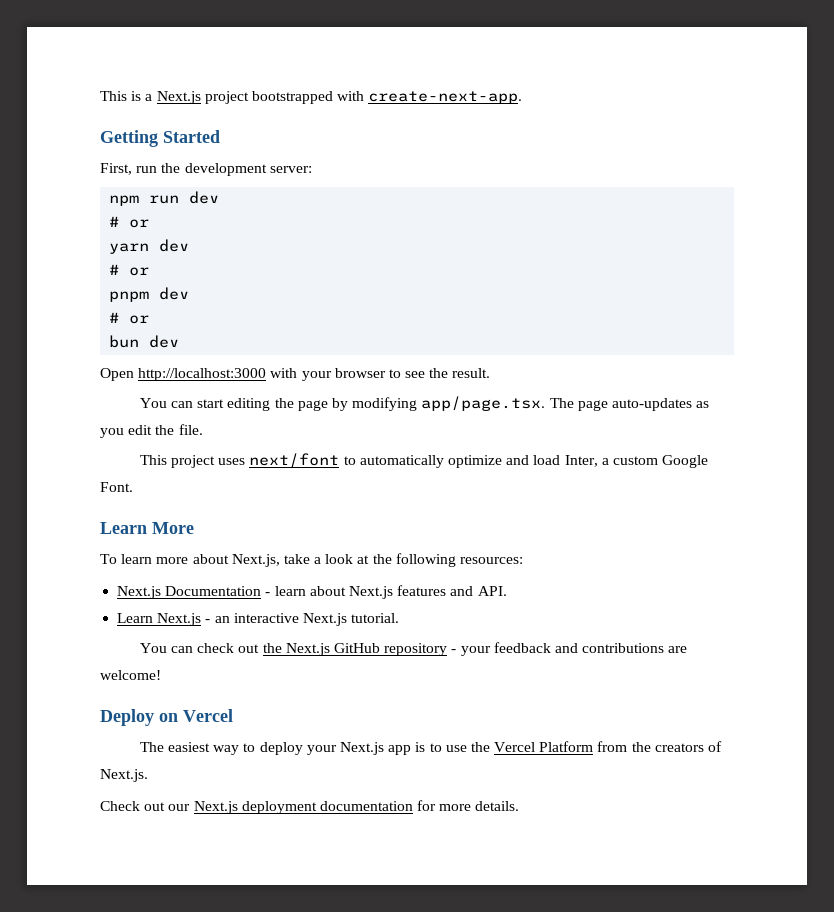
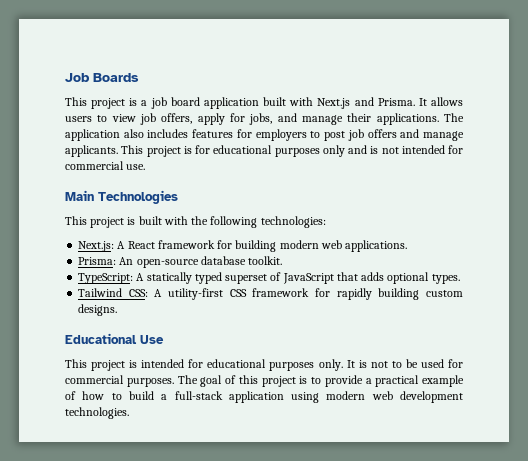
[100,91,523,104] [100,130,220,147] [100,163,312,176] [109,191,220,206] [109,216,150,228] [109,239,190,254] [109,264,150,276] [109,287,190,302] [109,312,150,324] [109,335,180,348] [100,368,491,381] [139,396,710,411] [100,424,203,438] [139,453,709,468] [100,482,133,492] [100,522,194,534] [100,553,524,567] [117,585,507,599] [117,613,400,626] [139,642,688,656] [100,670,161,680] [100,709,233,726] [139,741,723,755] [100,769,148,782] [100,800,520,814] This is a Next.js project bootstrapped with create-next-app. // Getting Started // First, run the development server: // npm run dev // # or // yarn dev // # or // pnpm dev // # or // bun dev // Open http://localhost:3000 with your browser to see the result. // You can start editing the page by modifying app/page.tsx. The page auto-updates as you edit the file. // This project uses next/font to automatically optimize and load Inter, a custom Google Font. // Learn More // To learn more about Next.js, take a look at the following resources: // Next.js Documentation - learn about Next.js features and API. // Learn Next.js - an interactive Next.js tutorial. // You can check out the Next.js GitHub repository - your feedback and contributions are welcome! // Deploy on Vercel // The easiest way to deploy your Next.js app is to use the Vercel Platform from the creators of Next.js. // Check out our Next.js deployment documentation for more details. -> [65,73,139,82] [65,97,463,109] [65,113,464,125] [65,129,465,141] [65,145,463,157] [65,161,146,170] [65,190,178,204] [65,216,326,228] [78,240,408,252] [78,256,283,268] [78,272,460,284] [78,288,463,300] [78,304,118,316] [65,333,164,344] [65,359,463,371] [65,375,464,387] [65,391,464,403] [65,407,129,419] Job Boards // This project is a job board application built with Next.js and Prisma. It allows users to view job offers, apply for jobs, and manage their applications. The application also includes features for employers to post job offers and manage applicants. This project is for educational purposes only and is not intended for commercial use. // Main Technologies // This project is built with the following technologies: // Next.js: A React framework for building modern web applications. // Prisma: An open-source database toolkit. // TypeScript: A statically typed superset of JavaScript that adds optional types. // Tailwind CSS: A utility-first CSS framework for rapidly building custom designs. // Educational Use // This project is intended for educational purposes only. It is not to be used for commercial purposes. The goal of this project is to provide a practical example of how to build a full-stack application using modern web development technologies.

